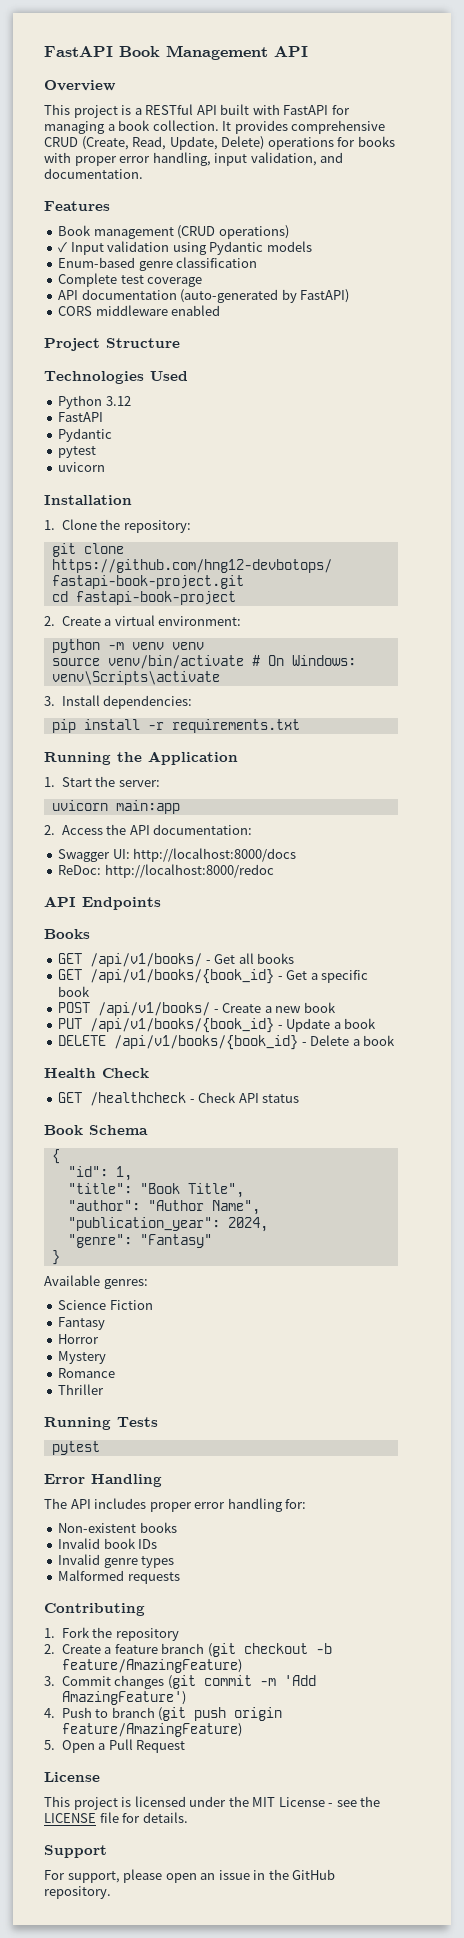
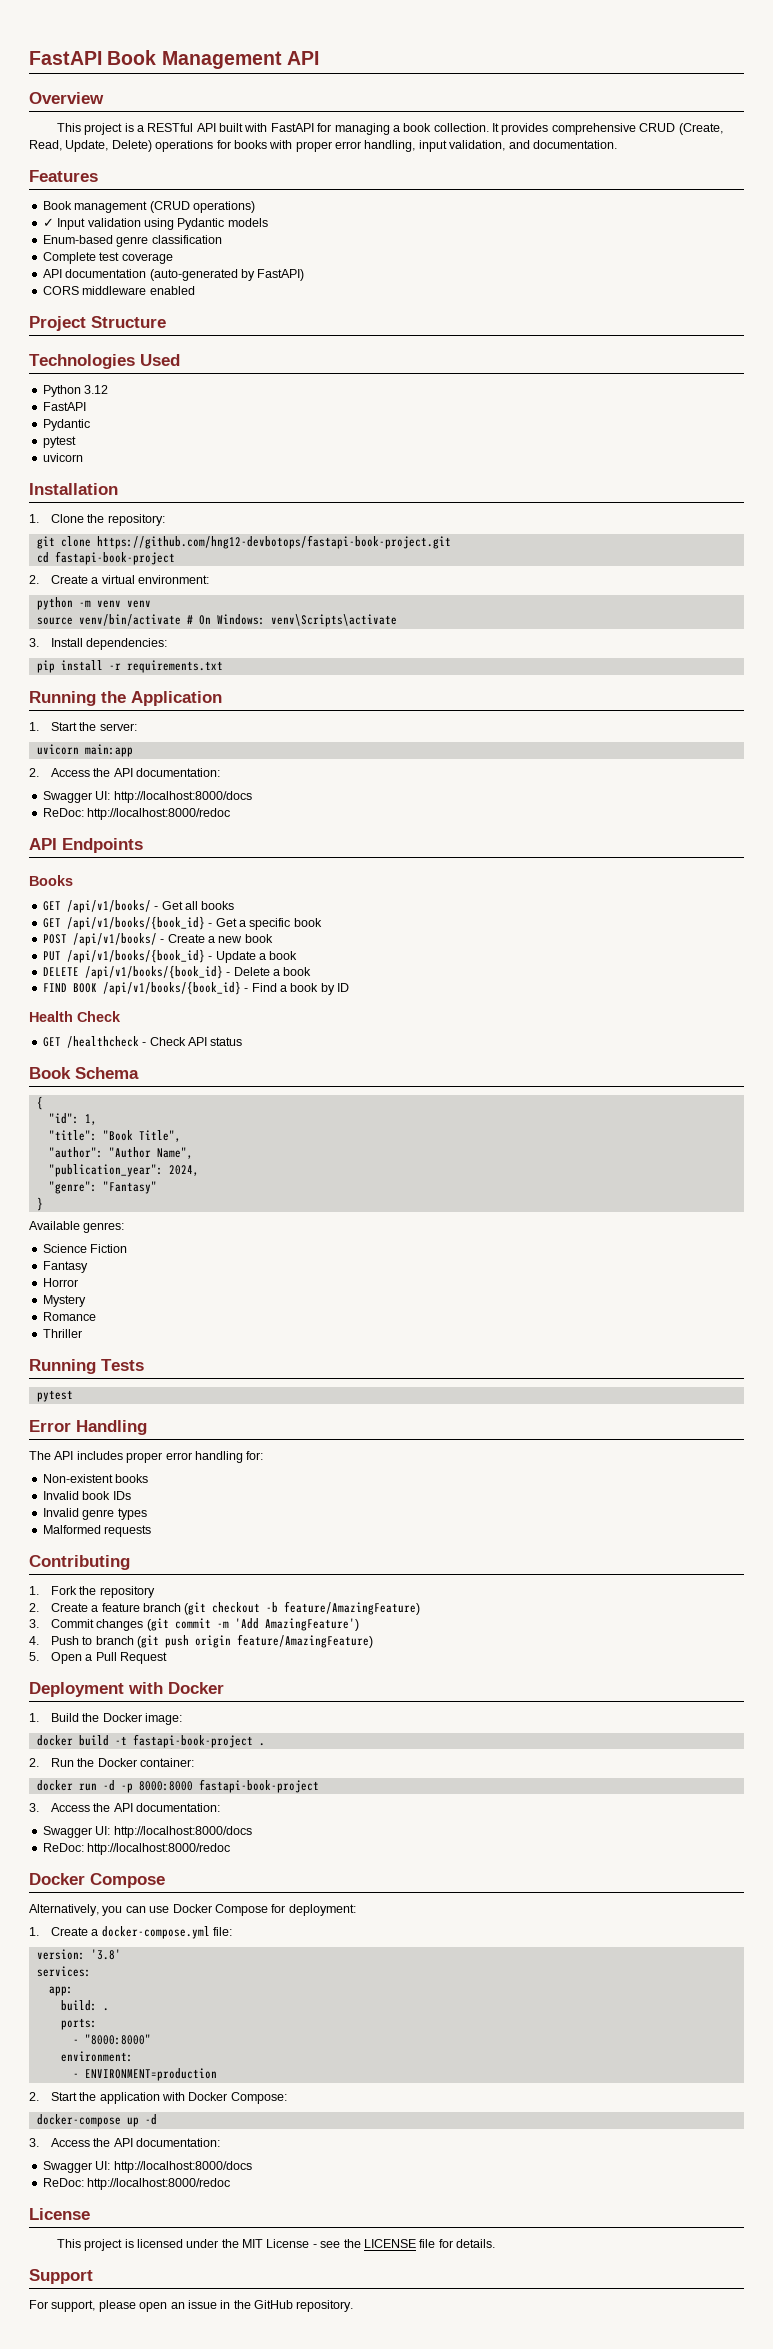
(396, 1040) none -> [42,981,349,995] // FIND BOOK /api/v1/books/{book_id} - Find a book by ID
(186, 1746) none -> [29,1682,224,1697] [29,1713,183,1725] [36,1734,265,1748] [29,1758,195,1767] [36,1779,319,1793] [29,1803,221,1812] [42,1826,252,1838] [42,1843,231,1855] [29,1873,165,1888] [29,1904,356,1916] [29,1926,233,1939] [36,1949,121,1960] [36,1966,91,1977] [48,1986,73,1996] [60,2000,109,2011] [60,2018,97,2030] [72,2034,151,2045] [60,2051,133,2062] [72,2068,217,2081] [29,2092,287,2104] [36,2114,157,2127] [29,2138,221,2147] [42,2161,252,2173] [42,2178,231,2190] // Deployment with Docker // 1. Build the Docker image: // docker build -t fastapi-book-project . // 2. Run the Docker container: // docker run -d -p 8000:8000 fastapi-book-project // 3. Access the API documentation: // Swagger UI: http://localhost:8000/docs // ReDoc: http://localhost:8000/redoc // Docker Compose // Alternatively, you can use Docker Compose for deployment: // 1. Create a docker-compose.yml file: // version: '3.8' // services: // app: // build: . // ports: // - "8000:8000" // environment: // - ENVIRONMENT=production // 2. Start the application with Docker Compose: // docker-compose up -d // 3. Access the API documentation: // Swagger UI: http://localhost:8000/docs // ReDoc: http://localhost:8000/redoc

